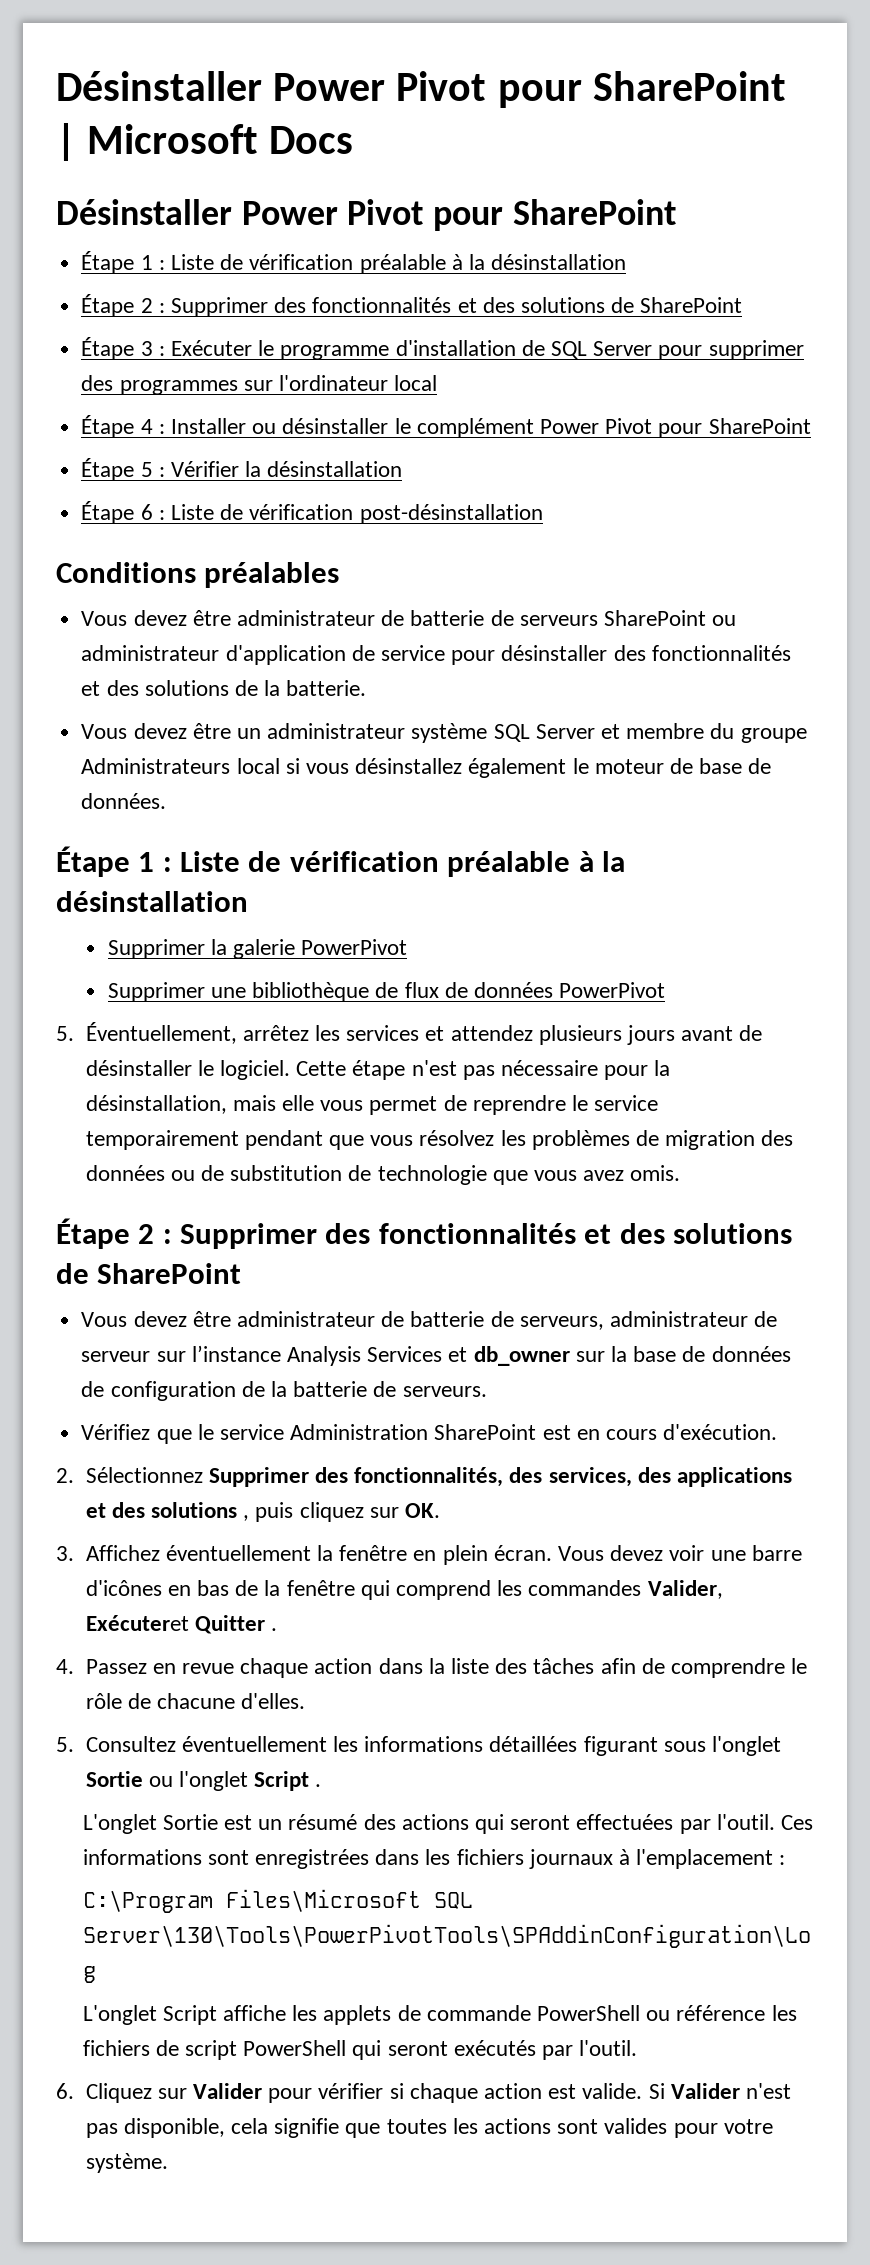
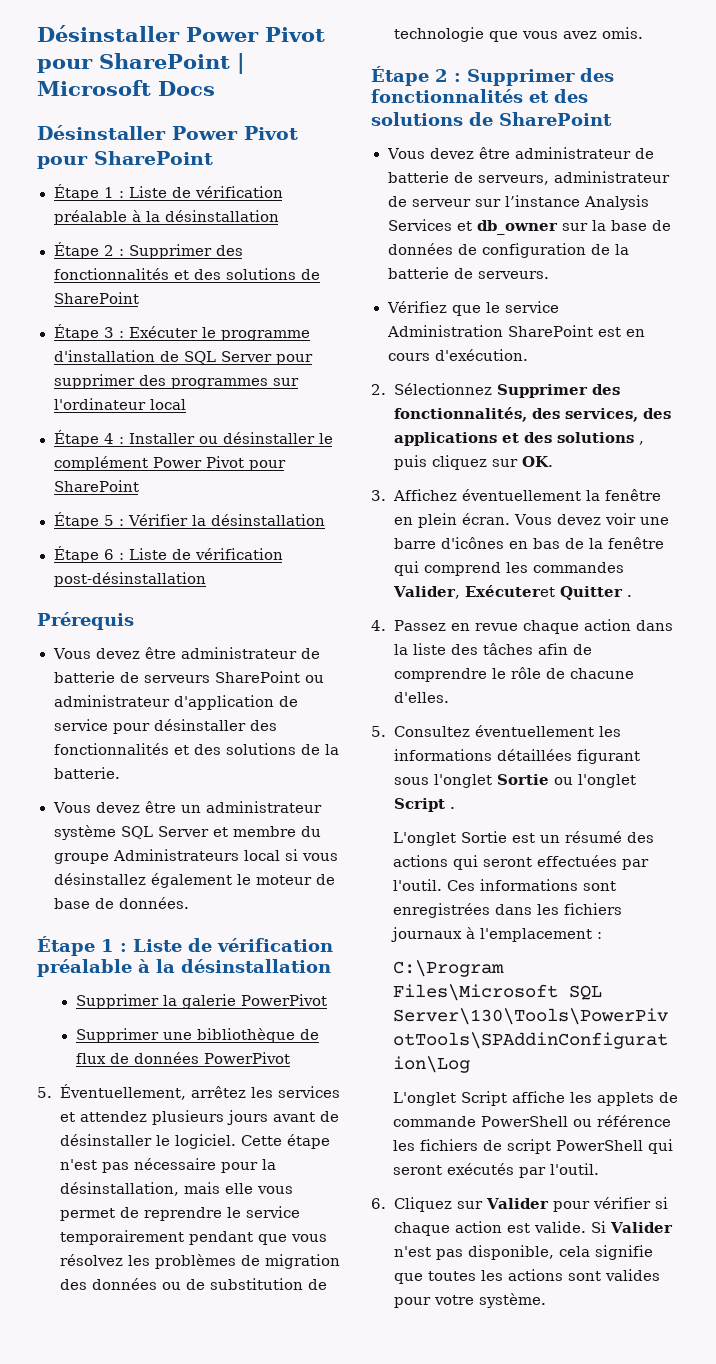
[56,562,340,588] Conditions préalables -> [37,612,134,630] Prérequis

